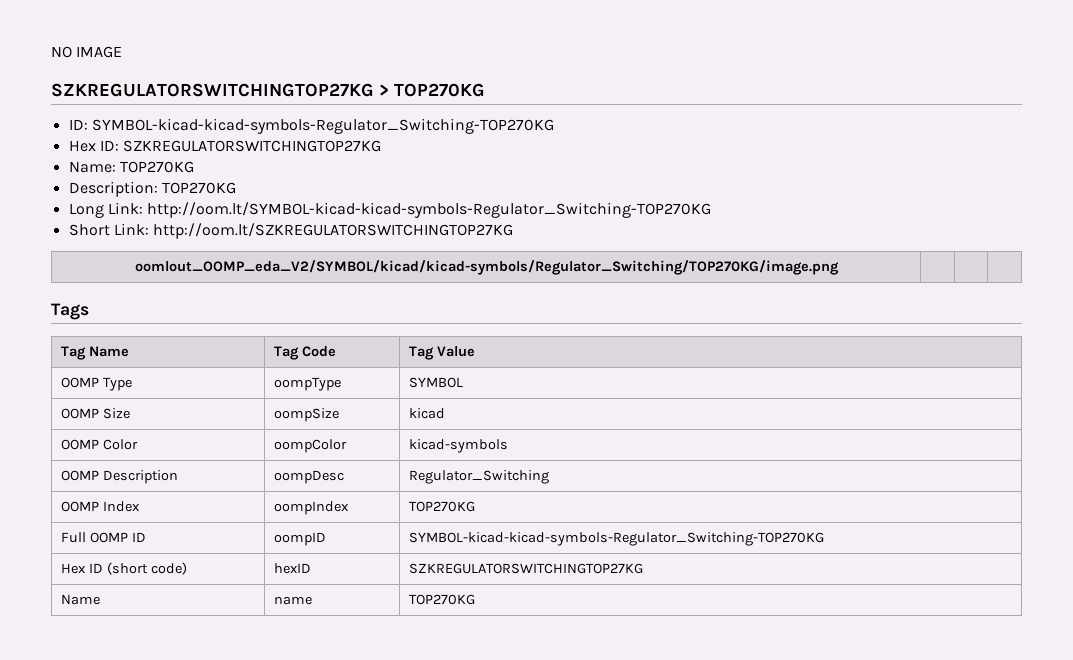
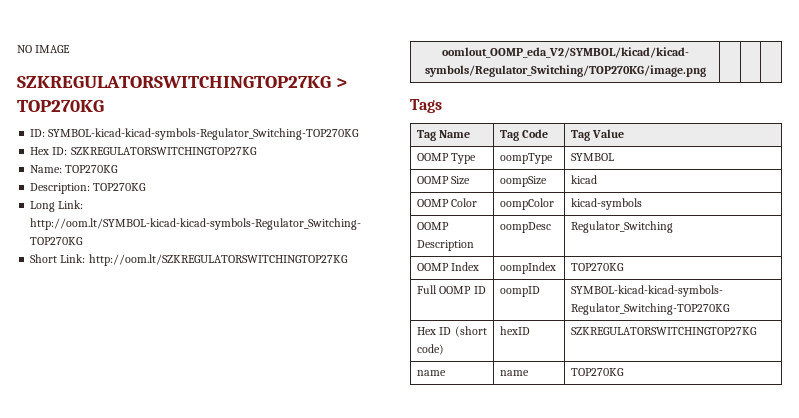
[60,594,100,605] Name -> [417,370,447,376] name

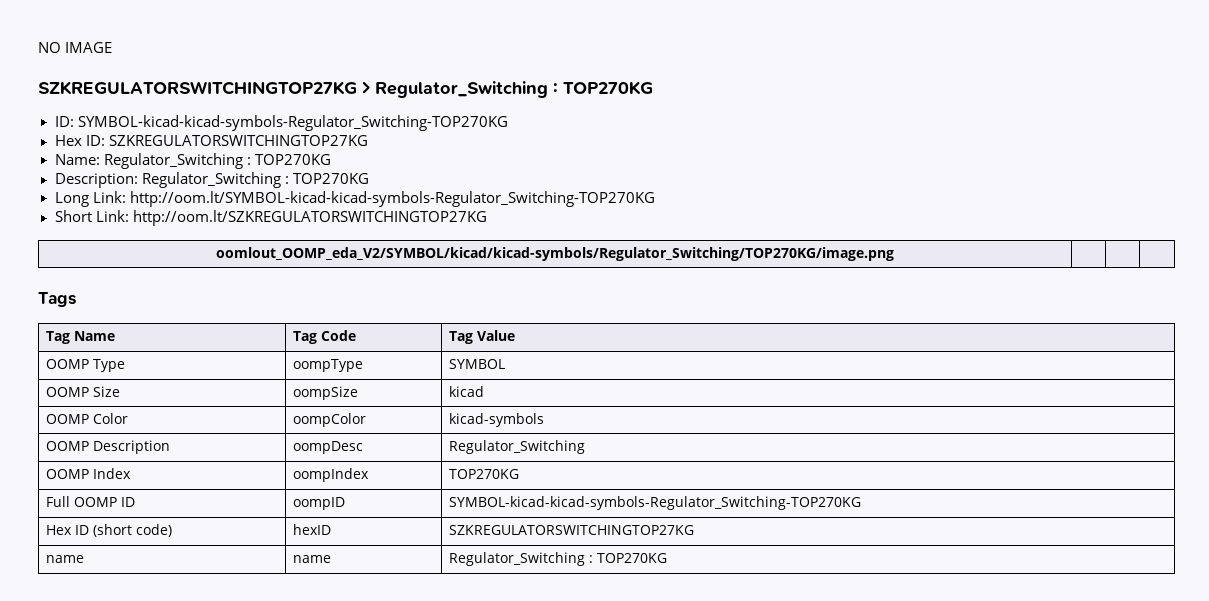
(347, 83) none -> [375,81,558,98] Regulator_Switching :
(63, 169) none -> [103,153,251,169] Regulator_Switching :
(91, 188) none -> [141,172,289,188] Regulator_Switching :
(530, 373) none -> [448,552,593,566] Regulator_Switching :

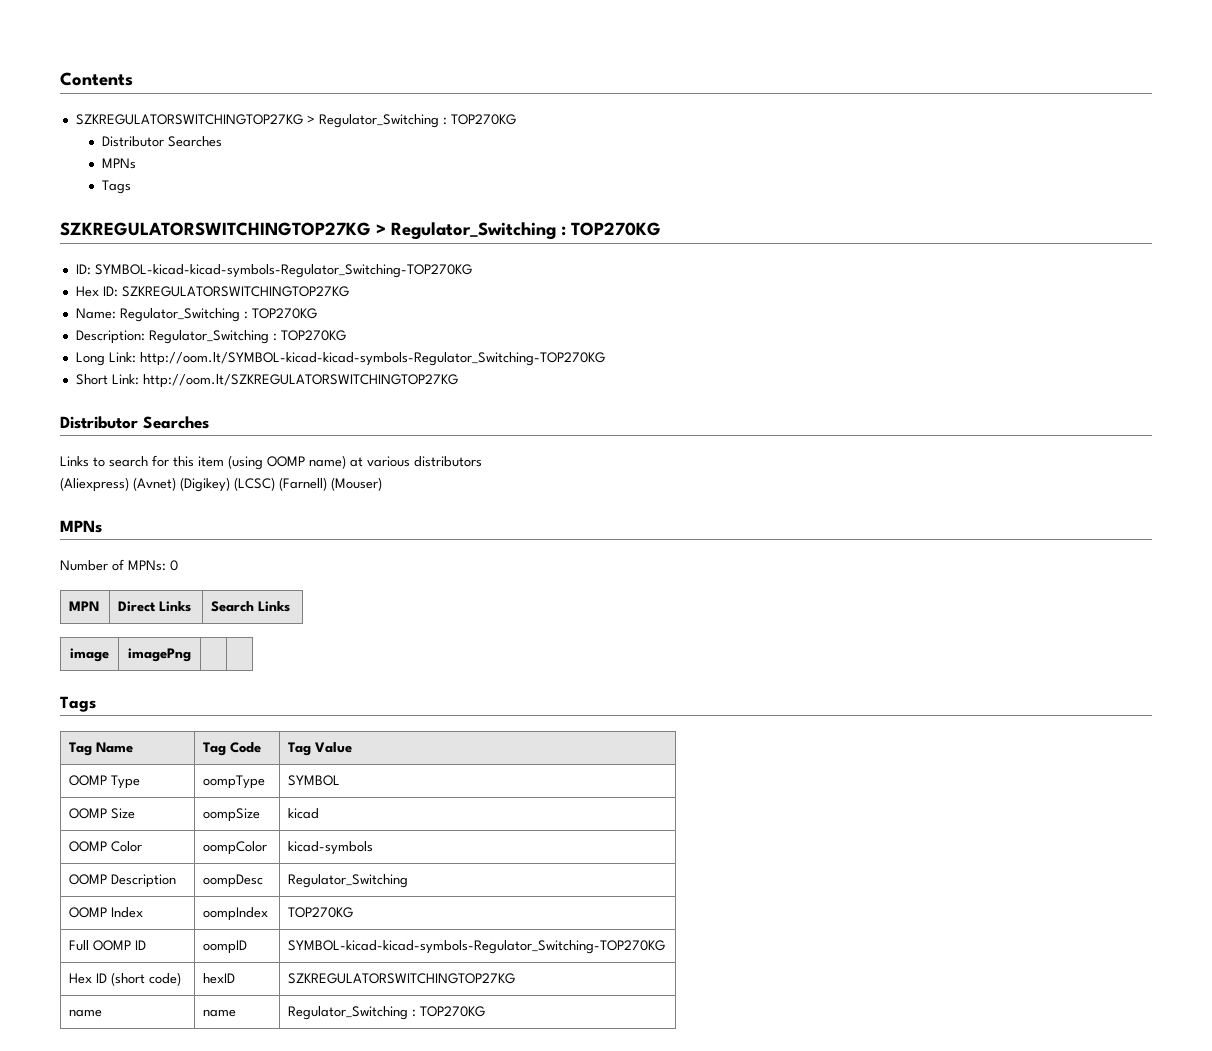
[38,42,113,53] NO IMAGE -> [60,72,133,86] [75,114,516,128] [102,136,223,147] [102,158,137,169] [102,180,132,194] Contents // SZKREGULATORSWITCHINGTOP27KG > Regulator_Switching : TOP270KG // Distributor Searches // MPNs // Tags
[216,247,894,261] // oomlout_OOMP_eda_V2/SYMBOL/kicad/kicad-symbols/Regulator_Switching/TOP270KG/image.png | -> [60,416,209,429] [60,455,482,470] [60,477,382,492] [60,520,102,533] [60,559,178,571] [69,601,100,611] [118,601,192,612] [211,601,291,612] [70,648,109,662] [128,648,191,662] // Distributor Searches // Links to search for this item (using OOMP name) at various distributors // (Aliexpress) (Avnet) (Digikey) (LCSC) (Farnell) (Mouser) // MPNs // Number of MPNs: 0 // MPN | Direct Links | Search Links // image | imagePng

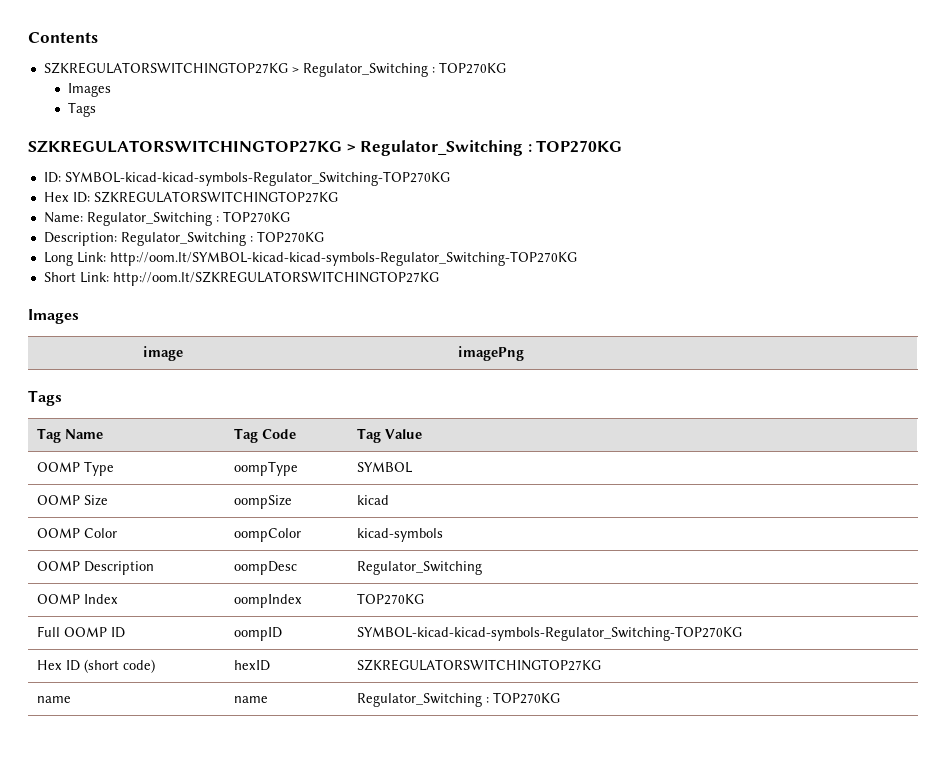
[102,136,223,147] [102,158,137,169] Distributor Searches // MPNs -> [68,83,112,97] Images
[60,416,209,429] [60,455,482,470] [60,477,382,492] [60,520,102,533] [60,559,178,571] [69,601,100,611] [118,601,192,612] [211,601,291,612] Distributor Searches // Links to search for this item (using OOMP name) at various distributors // (Aliexpress) (Avnet) (Digikey) (LCSC) (Farnell) (Mouser) // MPNs // Number of MPNs: 0 // MPN | Direct Links | Search Links -> [28,309,79,324] Images

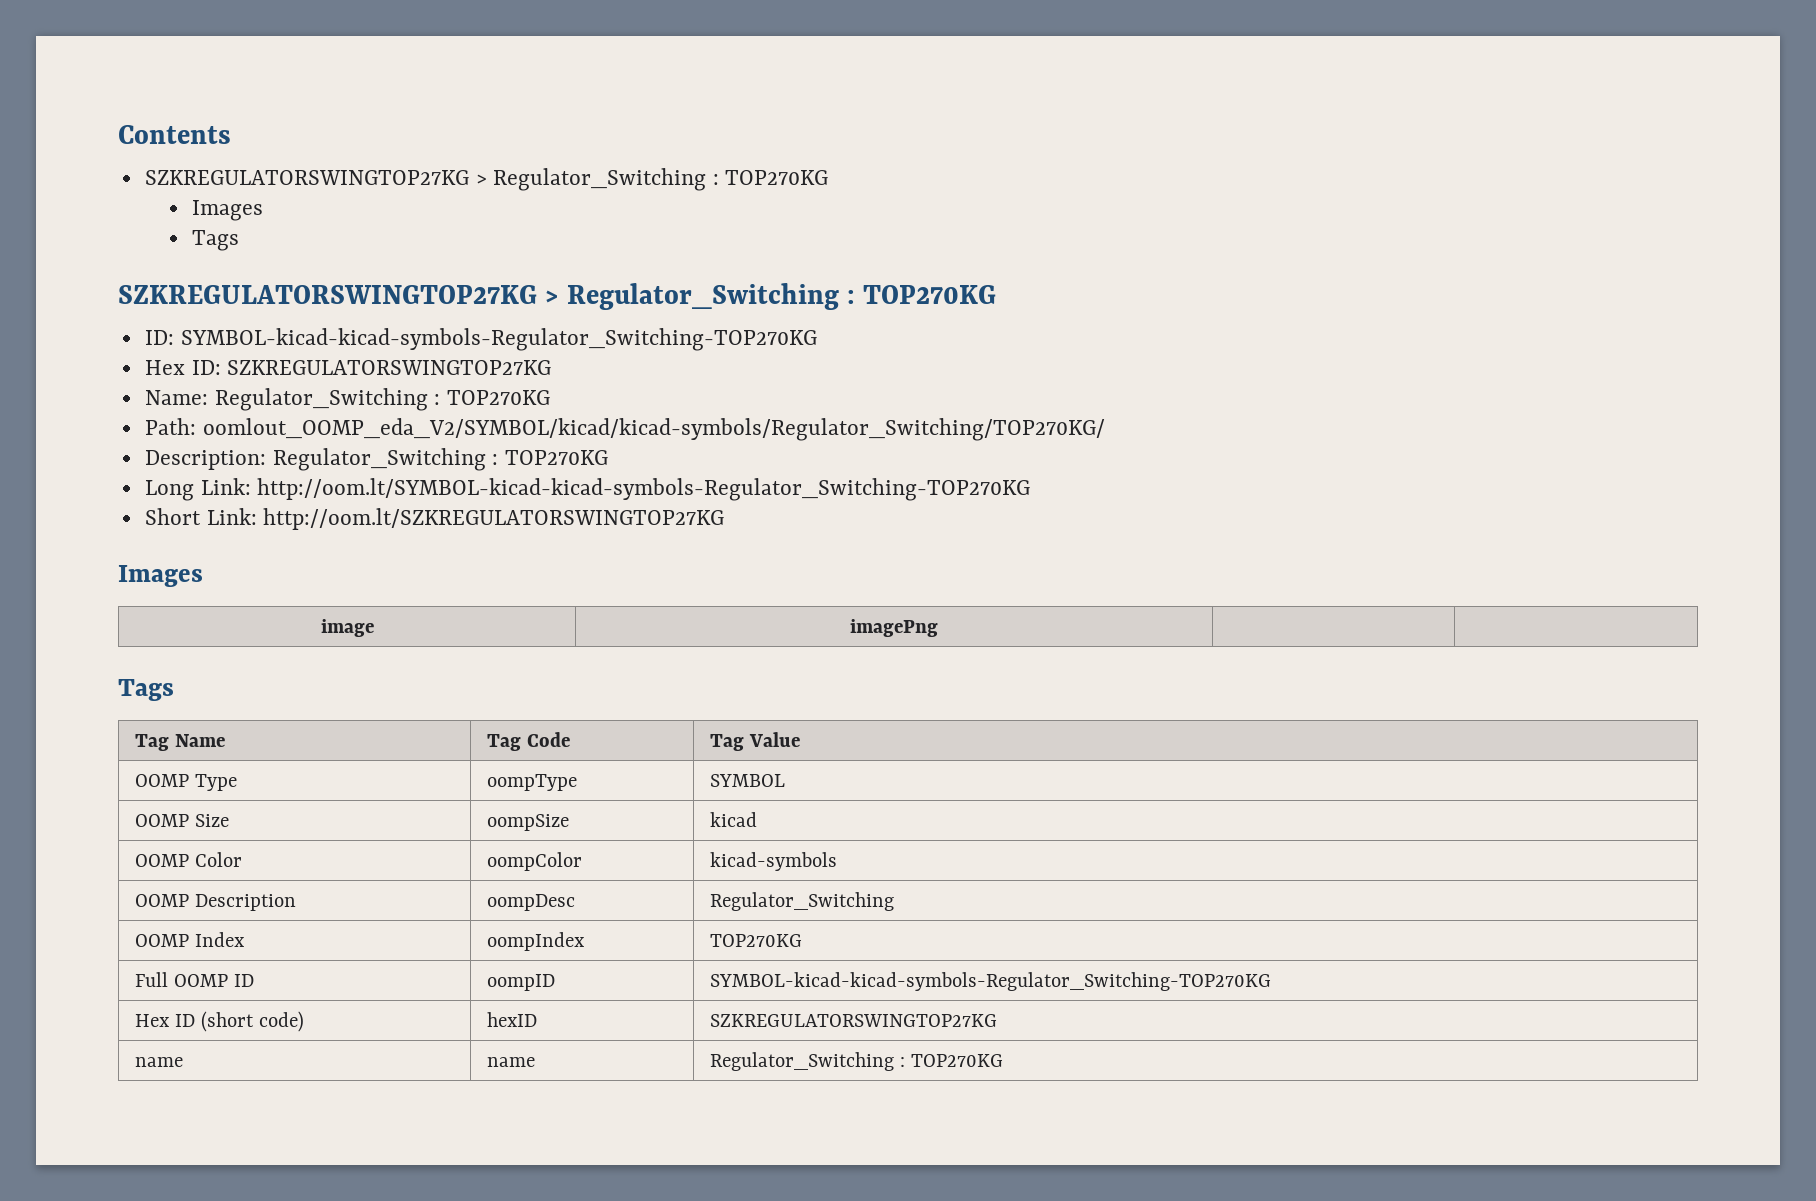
[43,62,288,74] SZKREGULATORSWITCHINGTOP27KG -> [144,170,469,185] SZKREGULATORSWINGTOP27KG
[28,140,342,153] SZKREGULATORSWITCHINGTOP27KG -> [118,285,537,304] SZKREGULATORSWINGTOP27KG
[93,191,338,203] SZKREGULATORSWITCHINGTOP27KG -> [227,360,552,375] SZKREGULATORSWINGTOP27KG
(290, 217) none -> [144,418,1105,441] // Path: oomlout_OOMP_eda_V2/SYMBOL/kicad/kicad-symbols/Regulator_Switching/TOP270KG/
[112,271,439,286] http://oom.lt/SZKREGULATORSWITCHINGTOP27KG -> [263,508,725,530] http://oom.lt/SZKREGULATORSWINGTOP27KG
[357,659,602,671] SZKREGULATORSWITCHINGTOP27KG -> [710,1014,998,1027] SZKREGULATORSWINGTOP27KG

